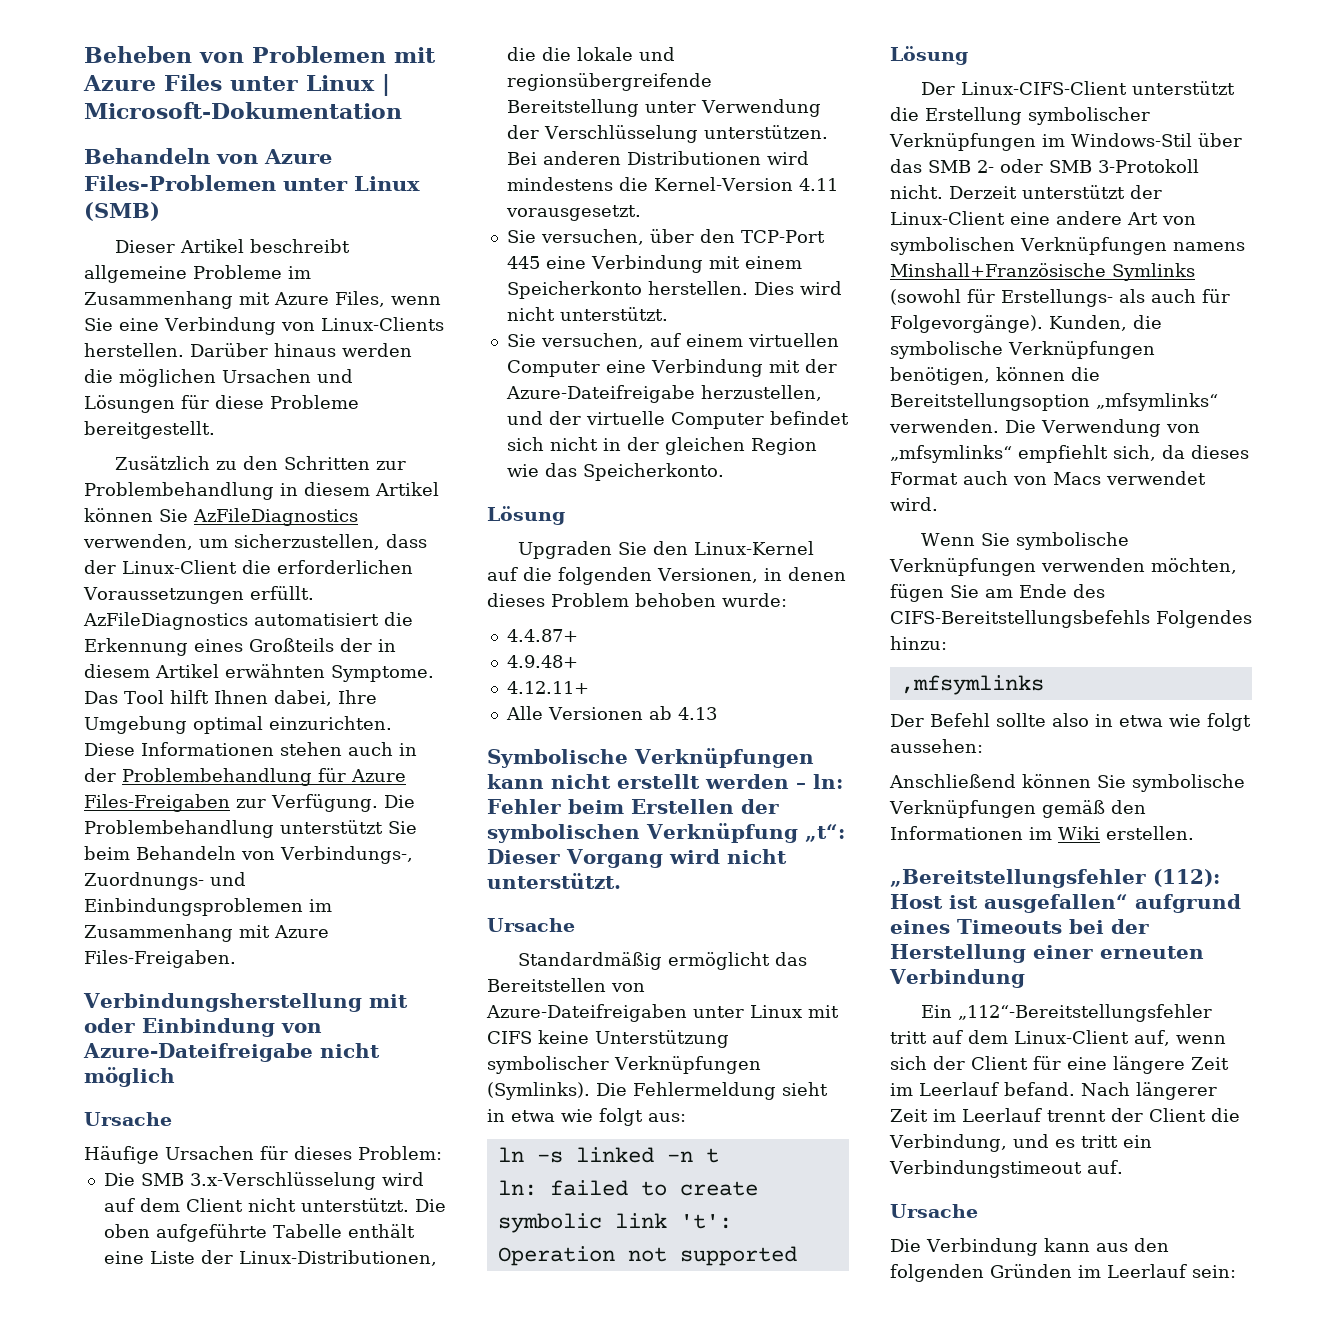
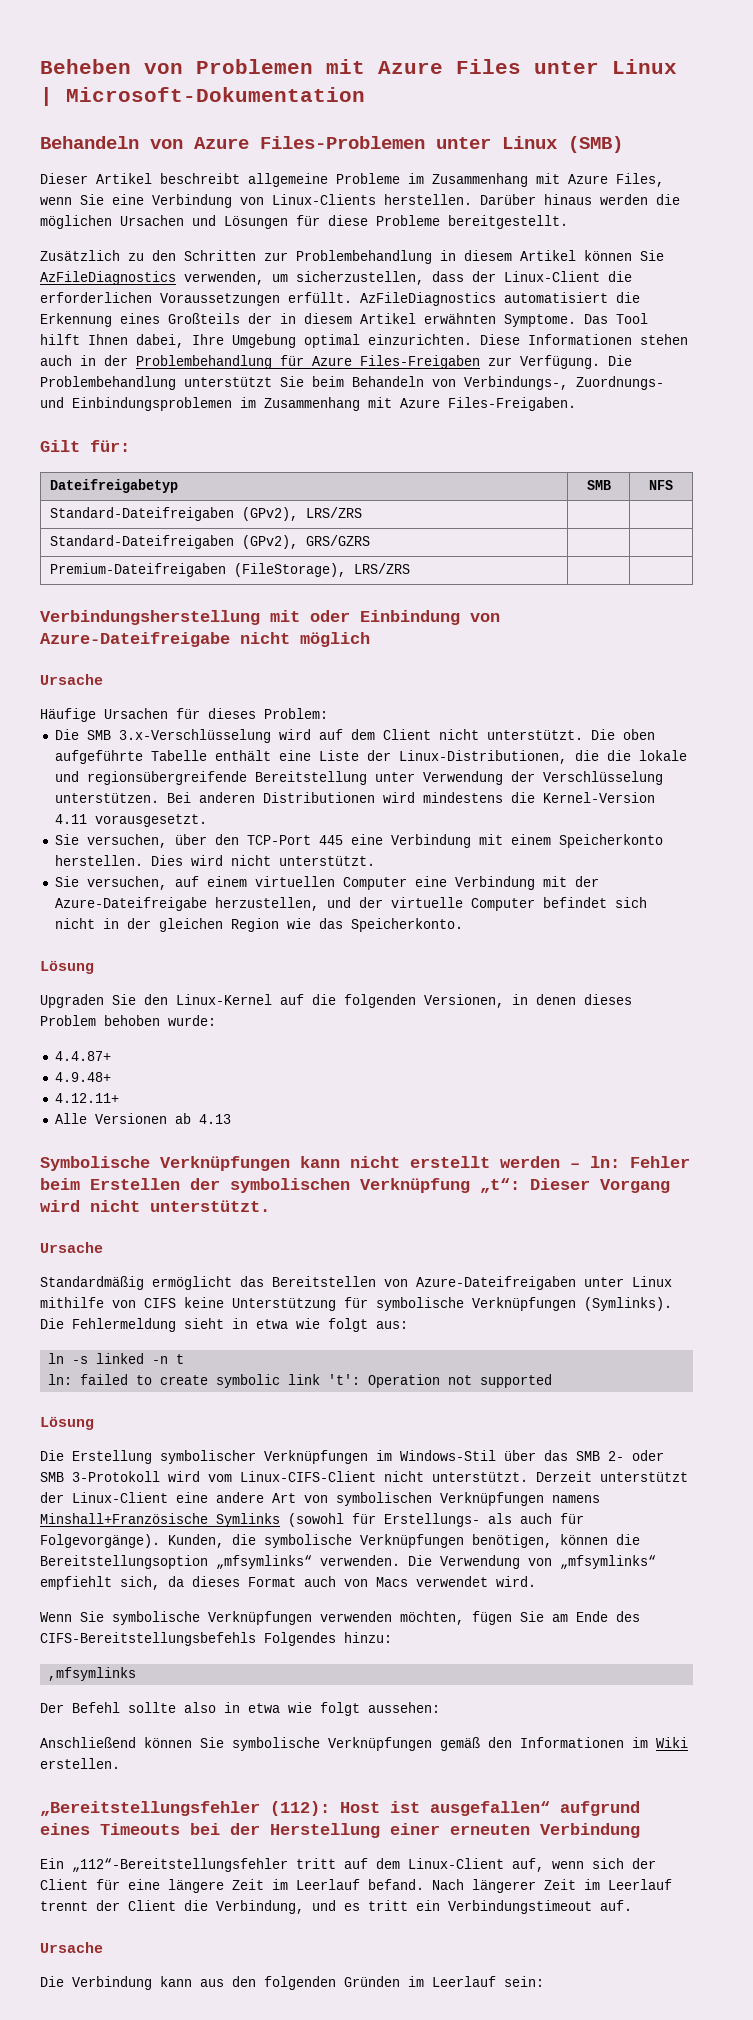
(236, 959) none -> [40,440,130,452] [49,479,178,493] [586,480,611,490] [649,480,673,490] [49,507,362,521] [49,535,370,549] [49,563,410,577] // Gilt für: // Dateifreigabetyp | SMB | NFS // Standard-Dateifreigaben (GPv2), LRS/ZRS | | // Standard-Dateifreigaben (GPv2), GRS/GZRS | | // Premium-Dateifreigaben (FileStorage), LRS/ZRS | |
[808,1005,839,1018] mit -> [40,1297,136,1308] mithilfe von
[487,1056,609,1074] symbolischer -> [344,1297,464,1311] für symbolische
[920,81,1235,95] [890,107,919,121] Der Linux-CIFS-Client unterstützt die -> [40,1450,64,1461] Die
[890,185,943,199] nicht. -> [168,1471,528,1482] wird vom Linux-CIFS-Client nicht unterstützt.

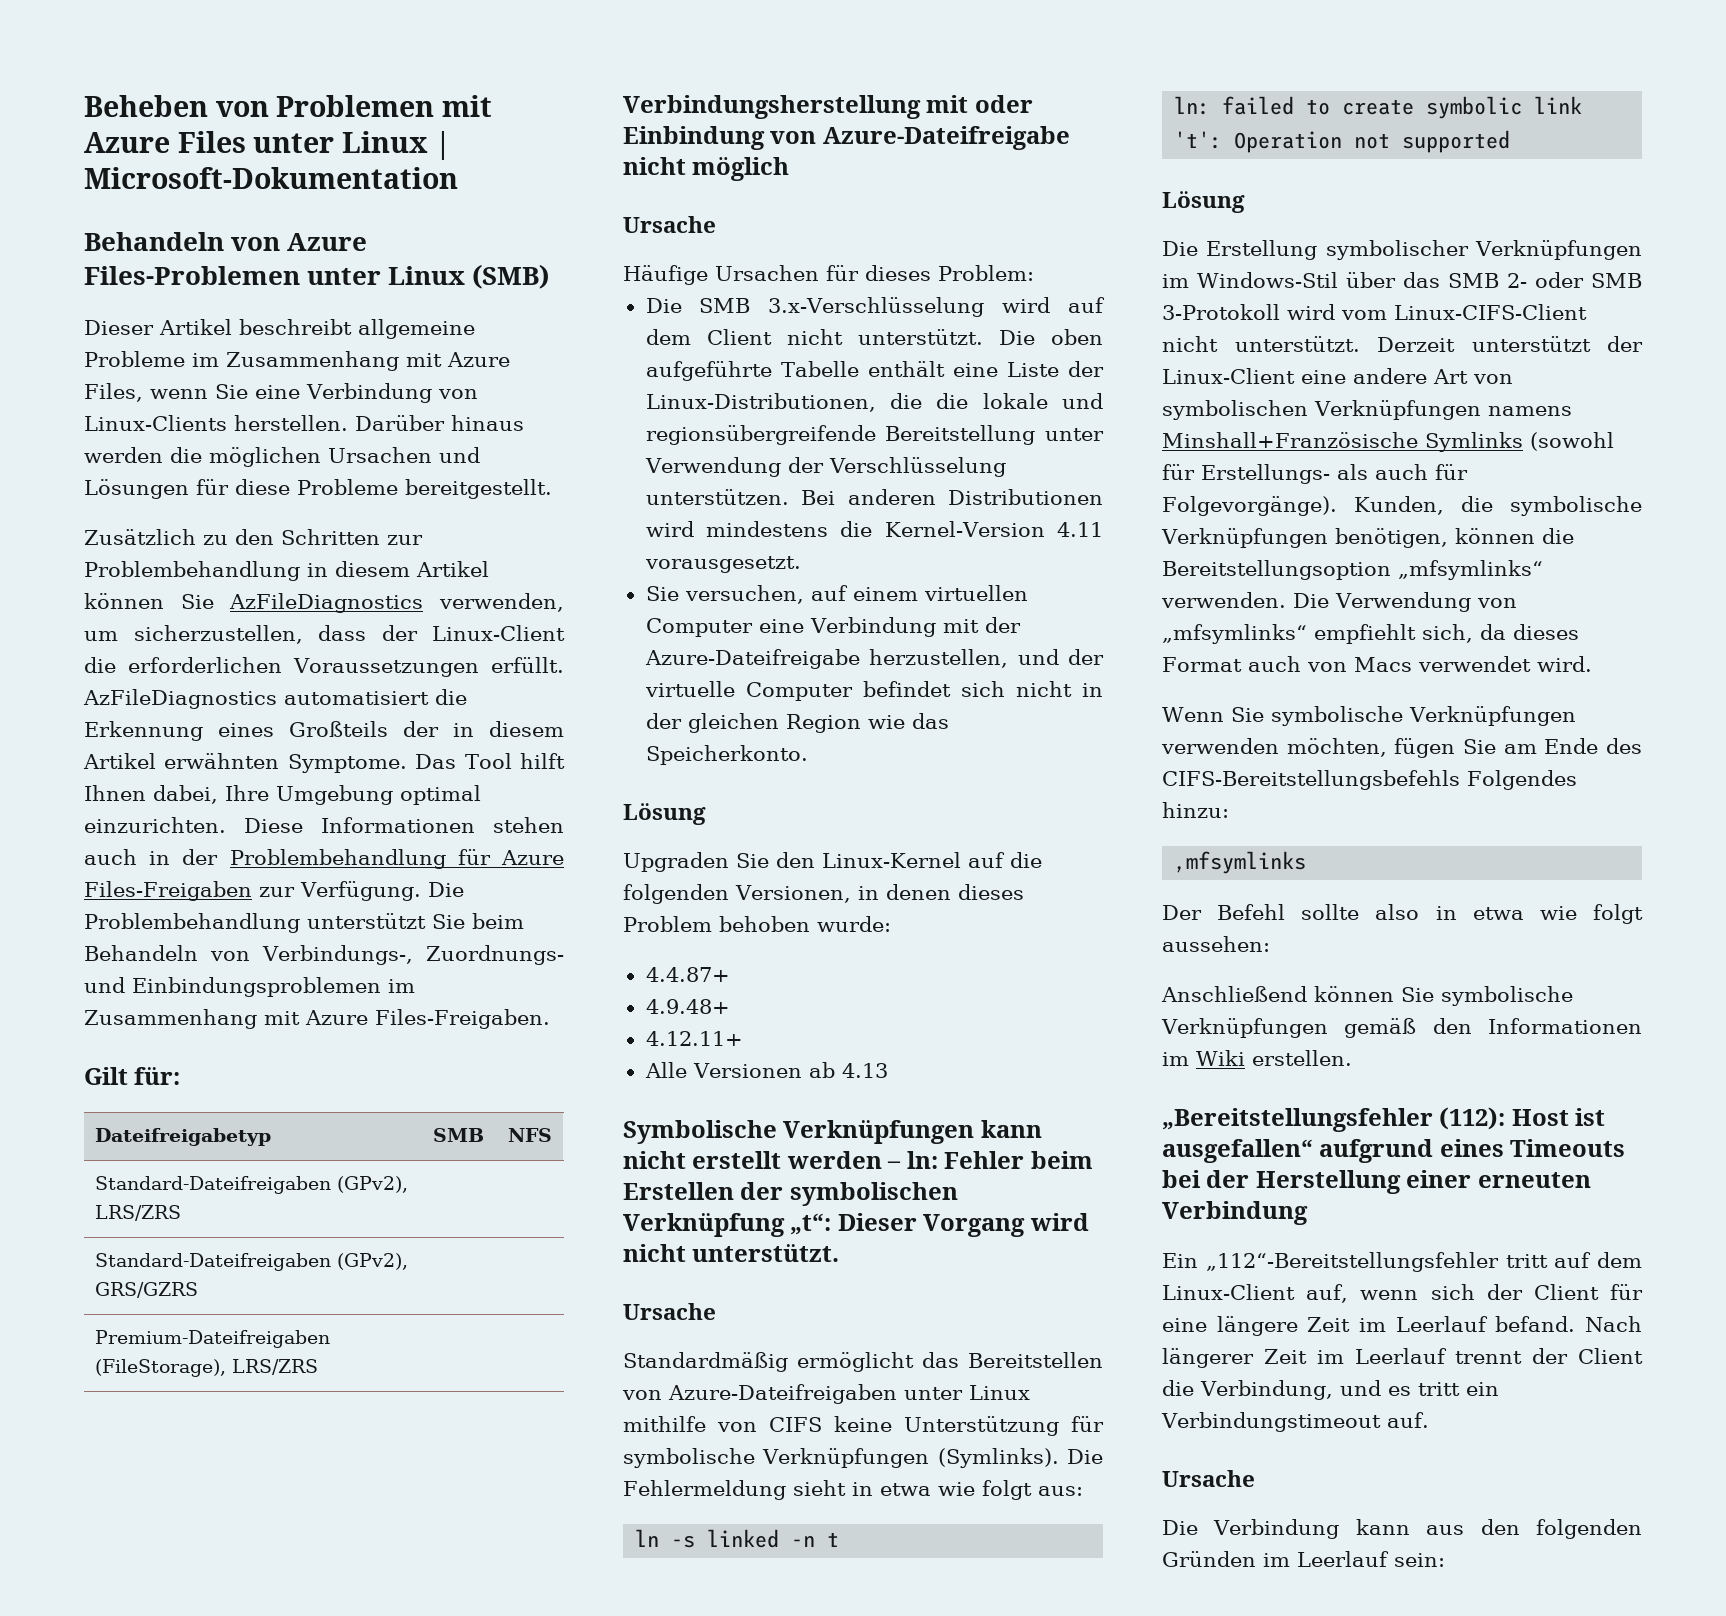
[54,834,663,848] [54,855,375,866] // Sie versuchen, über den TCP-Port 445 eine Verbindung mit einem Speicherkonto herstellen. Dies wird nicht unterstützt. -> (801, 564) none

